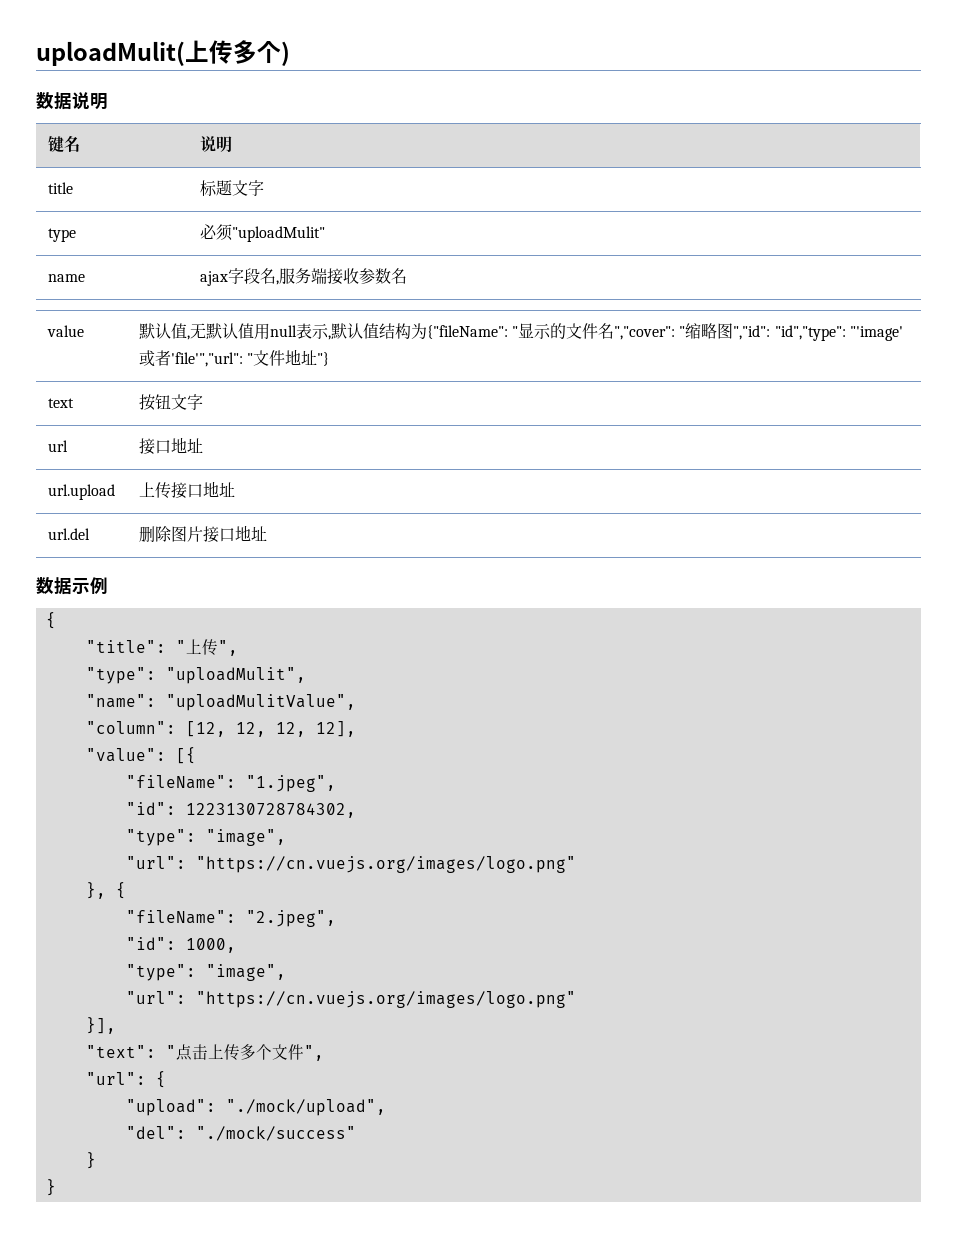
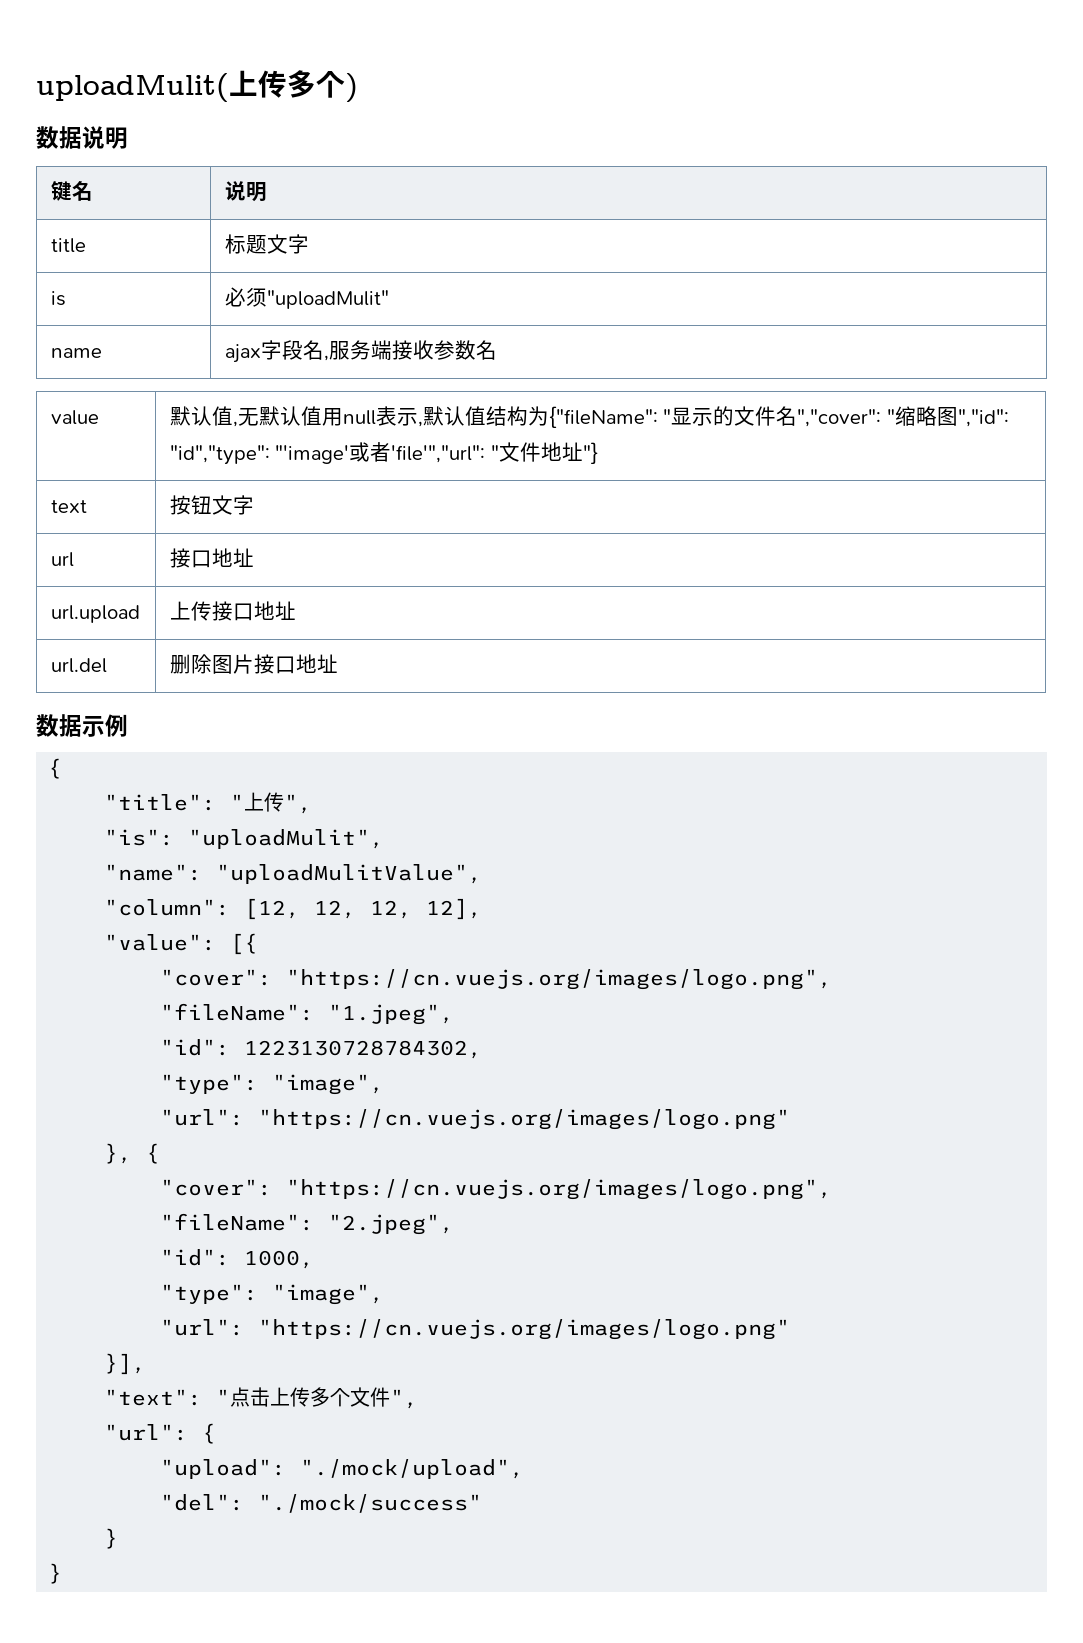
[47,228,76,242] type -> [50,291,66,306] is
[85,667,156,684] "type": -> [104,829,175,846] "is":
(196, 755) none -> [160,969,833,990] // "cover": "https://cn.vuejs.org/images/logo.png",
(126, 890) none -> [160,1179,833,1200] // "cover": "https://cn.vuejs.org/images/logo.png",

